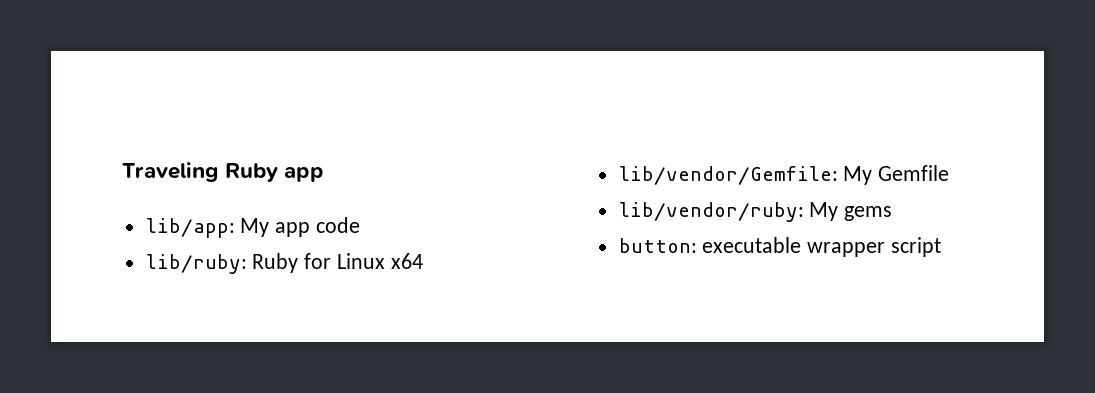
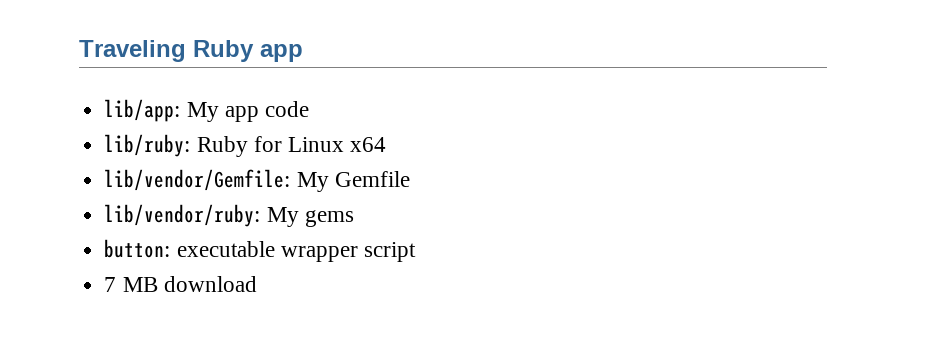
(942, 247) none -> [104,276,257,292] // 7 MB download

